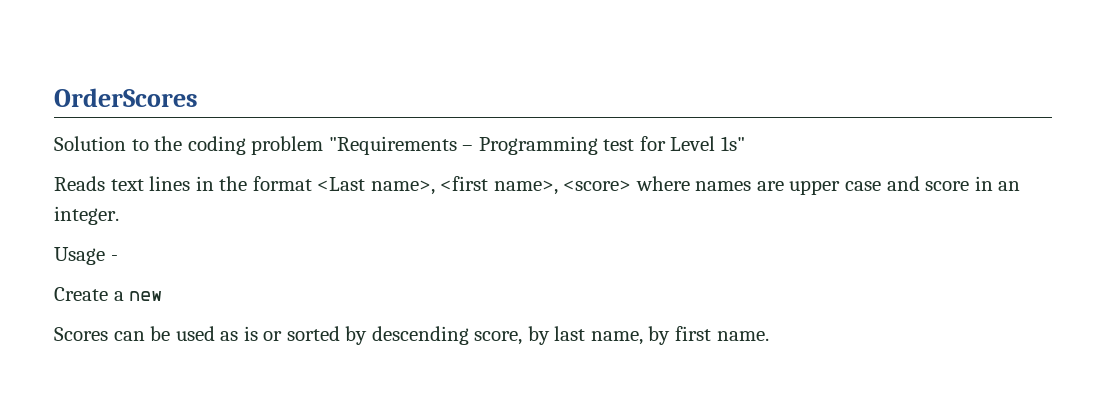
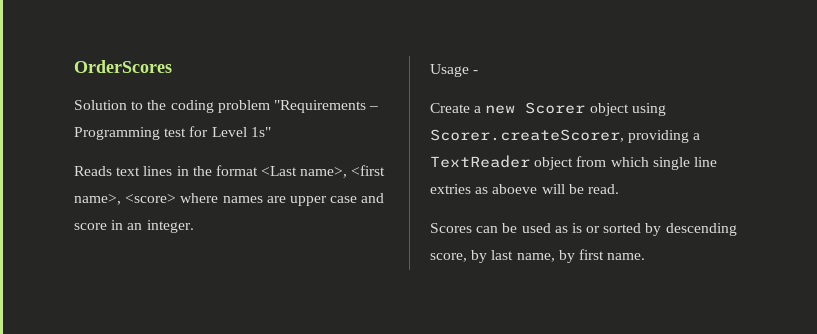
(163, 296) none -> [525,102,666,116] [430,129,701,143] [430,155,717,170] [430,184,619,194] Scorer object using Scorer.createScorer, providing a TextReader object from which single line extries as aboeve will be read.

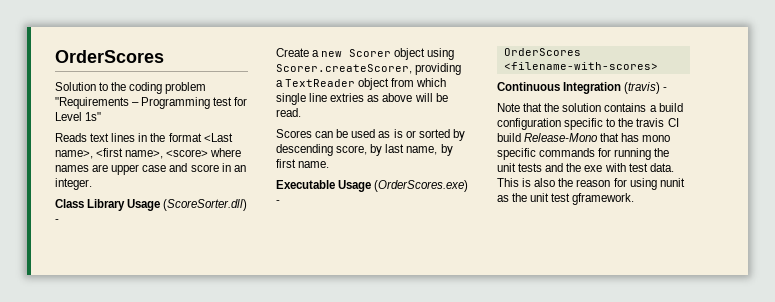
[430,64,469,77] Usage -> [55,199,248,211] Class Library Usage (ScoreSorter.dll)
[492,184,538,194] aboeve -> [382,93,413,102] above
(646, 256) none -> [276,180,469,192] [276,200,280,204] [503,48,581,56] [503,62,658,70] [497,82,668,94] [497,103,683,112] [497,118,679,130] [497,133,671,142] [497,148,670,160] [497,163,674,172] [497,178,685,190] [497,193,635,205] // Executable Usage (OrderScores.exe) - // OrderScores <filename-with-scores> // Continuous Integration (travis) - // Note that the solution contains a build configuration specific to the travis CI build Release-Mono that has mono specific commands for running the unit tests and the exe with test data. This is also the reason for using nunit as the unit test gframework.

